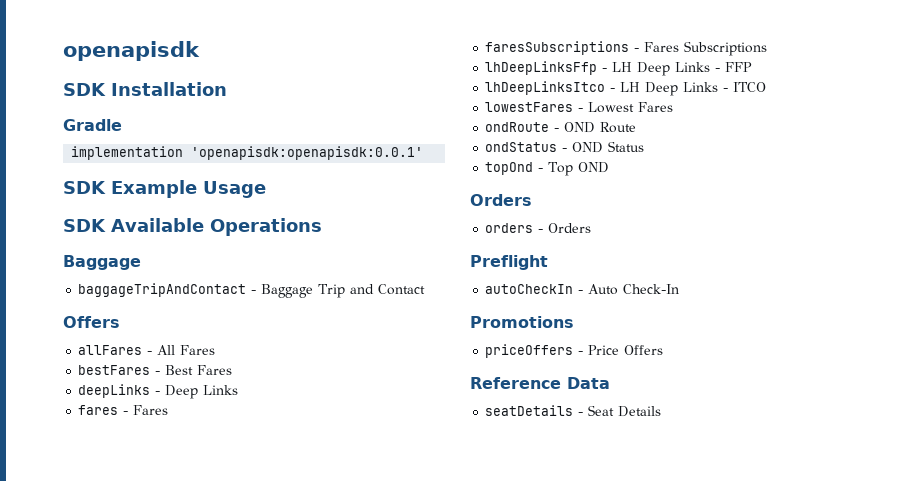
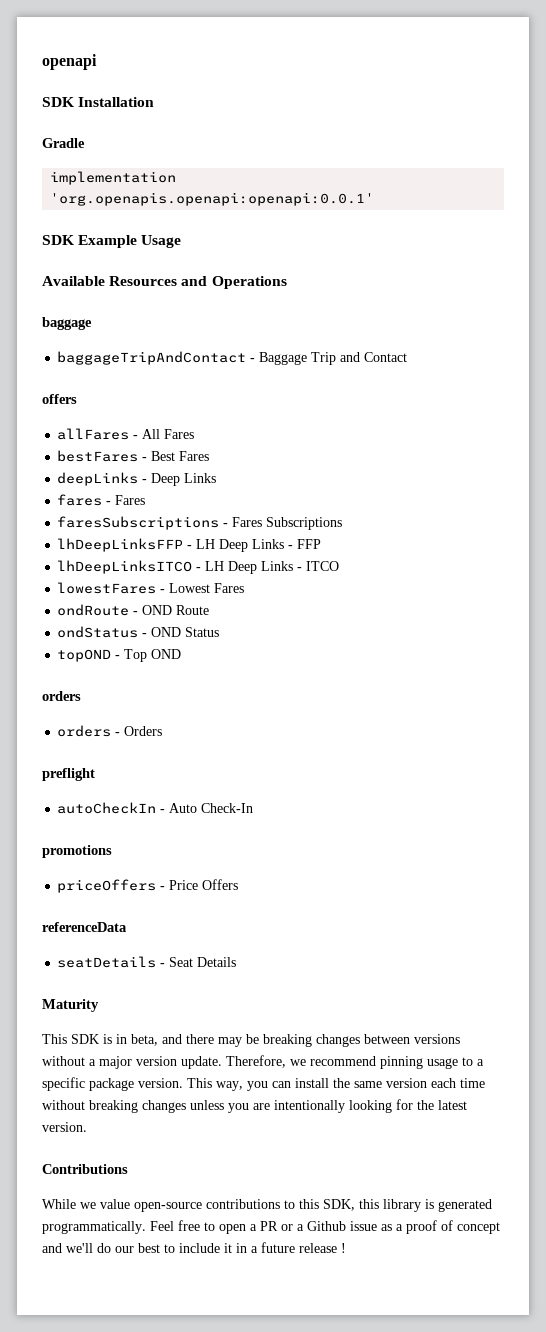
[63,41,200,61] openapisdk -> [42,54,97,70] openapi
[191,146,424,160] 'openapisdk:openapisdk:0.0.1' -> [50,192,375,206] 'org.openapis.openapi:openapi:0.0.1'
[63,218,204,232] SDK Available -> [42,276,208,286] Available Resources and
[63,255,141,270] Baggage -> [42,317,92,330] baggage
[63,316,120,328] Offers -> [42,394,77,404] offers
[485,61,598,75] lhDeepLinksFfp -> [57,538,184,552] lhDeepLinksFFP
[485,81,606,95] lhDeepLinksItco -> [57,560,193,574] lhDeepLinksITCO
[485,162,534,175] topOnd -> [57,649,112,662] topOND
[470,194,532,206] Orders -> [42,691,81,701] orders
[470,255,548,270] Preflight -> [42,768,95,781] preflight
[470,316,574,328] Promotions -> [42,845,112,858] promotions
[470,377,610,389] Reference Data -> [42,922,127,932] referenceData
(662, 411) none -> [42,999,99,1012] [42,1034,460,1047] [42,1055,484,1069] [42,1077,485,1091] [42,1099,467,1113] [42,1122,87,1132] [42,1164,128,1174] [42,1199,492,1212] [42,1220,500,1234] [42,1242,346,1253] // Maturity // This SDK is in beta, and there may be breaking changes between versions without a major version update. Therefore, we recommend pinning usage to a specific package version. This way, you can install the same version each time without breaking changes unless you are intentionally looking for the latest version. // Contributions // While we value open-source contributions to this SDK, this library is generated programmatically. Feel free to open a PR or a Github issue as a proof of concept and we'll do our best to include it in a future release !

